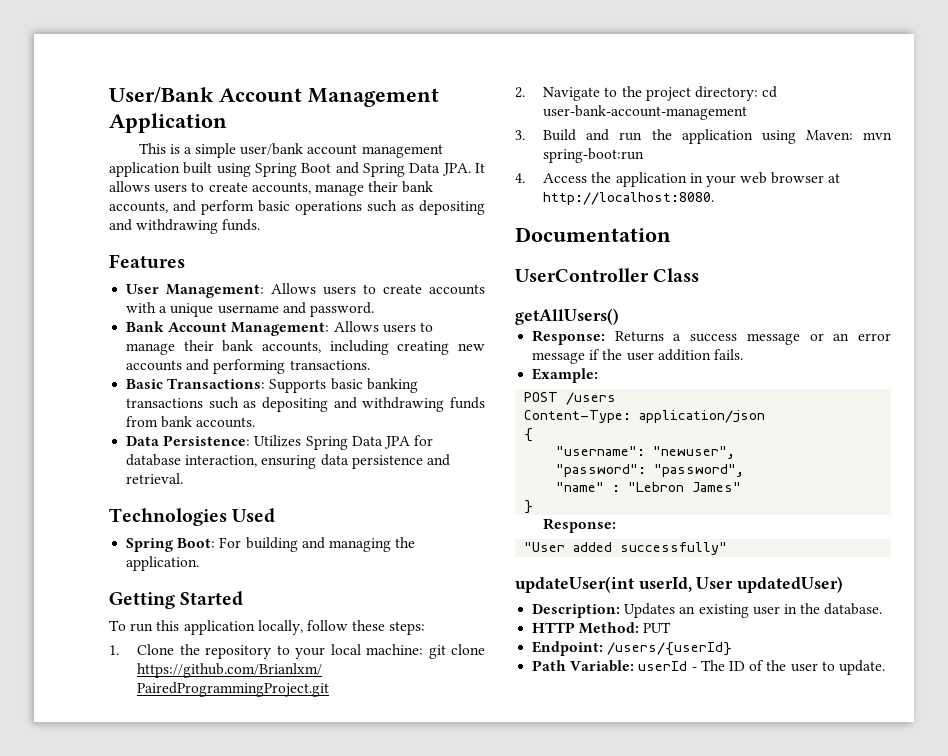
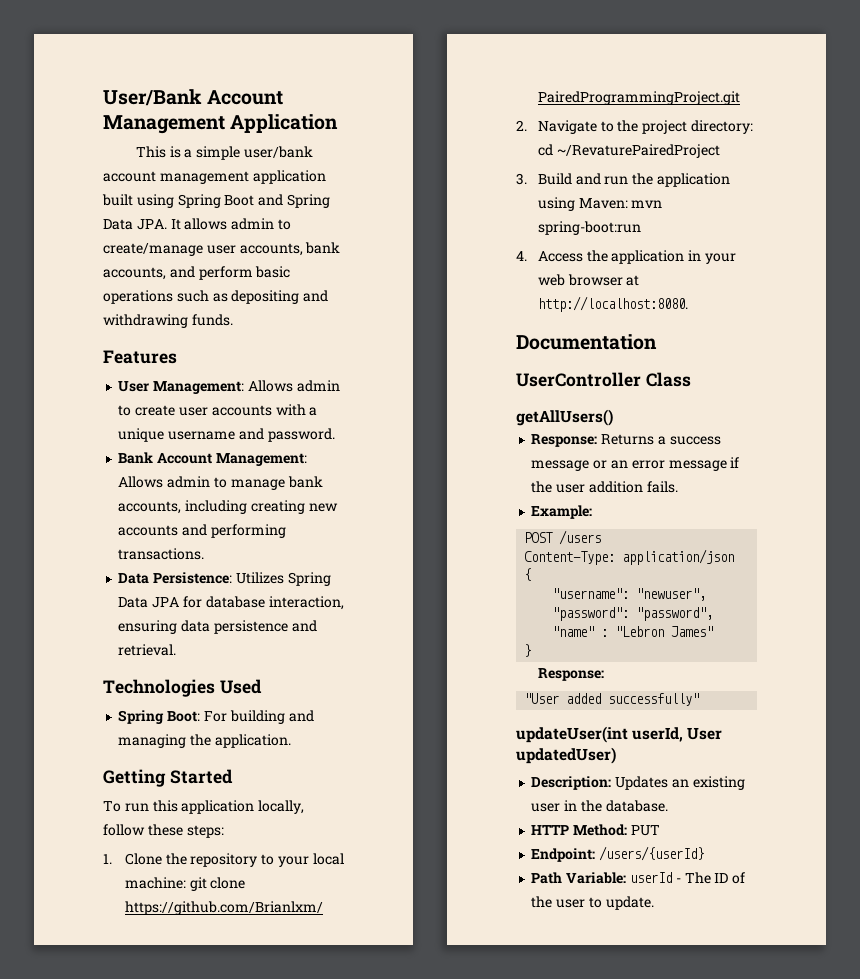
[154,181,399,196] users to create accounts, manage their -> [231,218,291,230] [103,243,303,256] admin to create/manage user accounts,
[323,284,423,295] users to create -> [296,380,340,392] [118,405,208,416] admin to create user
[382,324,416,333] users -> [167,476,211,488] admin
[183,340,214,351] their -> (285, 484) none
[126,378,418,393] [126,397,485,412] [126,416,256,428] // Basic Transactions: Supports basic banking transactions such as depositing and withdrawing funds from bank accounts. -> (205, 554) none
[543,105,748,120] user-bank-account-management -> [556,144,720,158] ~/RevaturePairedProject

